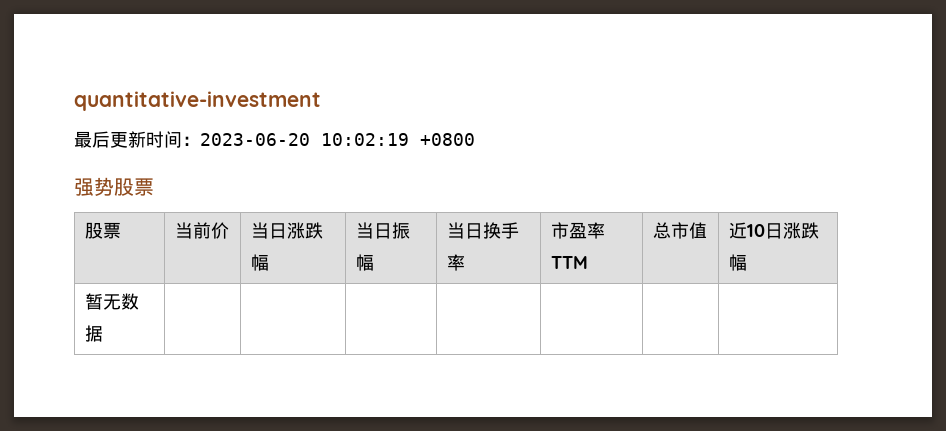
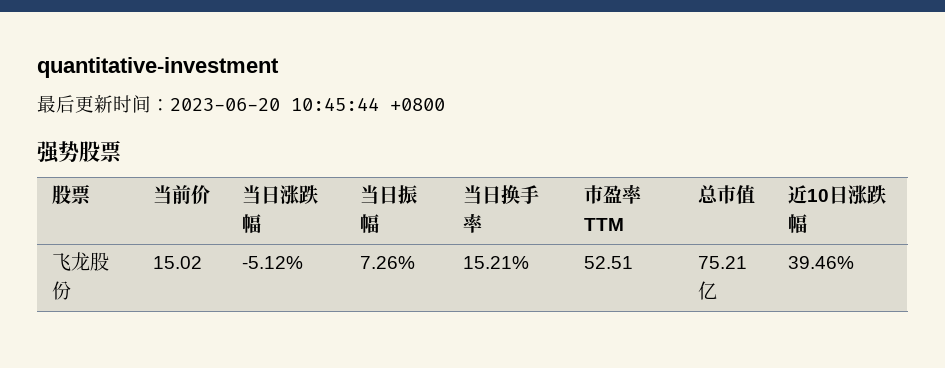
[321,133,409,146] 10:02:19 -> [291,97,379,111] 10:45:44
[85,293,140,310] [85,325,104,342] 暂无数据 | | | | | | | -> [51,252,109,271] [51,281,71,300] [152,256,202,269] [241,256,303,269] [359,256,415,269] [462,256,529,269] [583,256,633,269] [697,256,747,269] [697,281,717,300] [787,256,854,269] 飞龙股份 | 15.02 | -5.12% | 7.26% | 15.21% | 52.51 | 75.21亿 | 39.46%

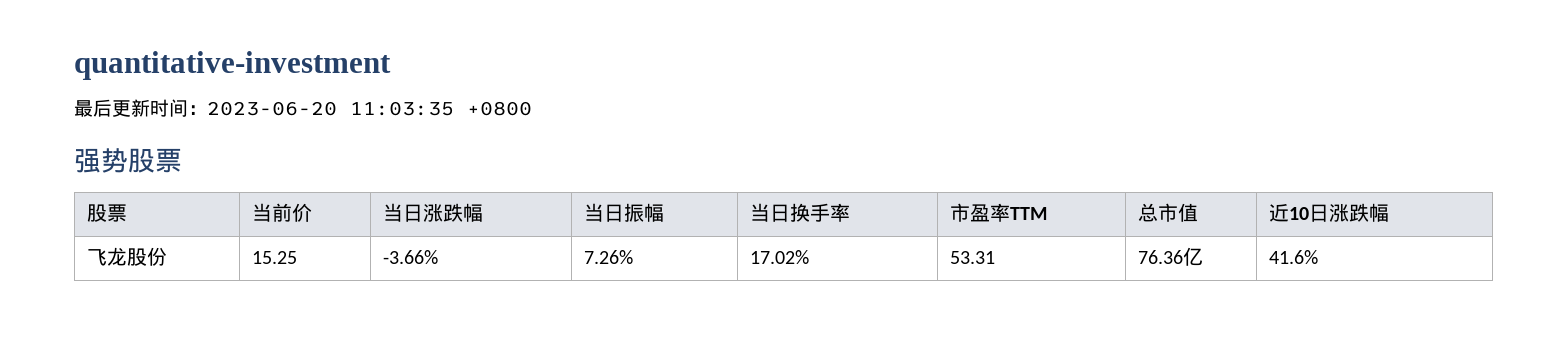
[291,97,379,111] 10:45:44 -> [350,101,454,116] 11:03:35
[152,256,202,269] [241,256,303,269] 15.02 | -5.12% -> [252,251,298,264] [383,250,439,264] 15.25 | -3.66%
[462,256,529,269] [583,256,633,269] [697,256,747,269] 15.21% | 52.51 | 75.21 -> [750,250,810,264] [950,251,996,264] [1138,250,1184,264] 17.02% | 53.31 | 76.36
[787,256,854,269] 39.46% -> [1269,250,1319,264] 41.6%

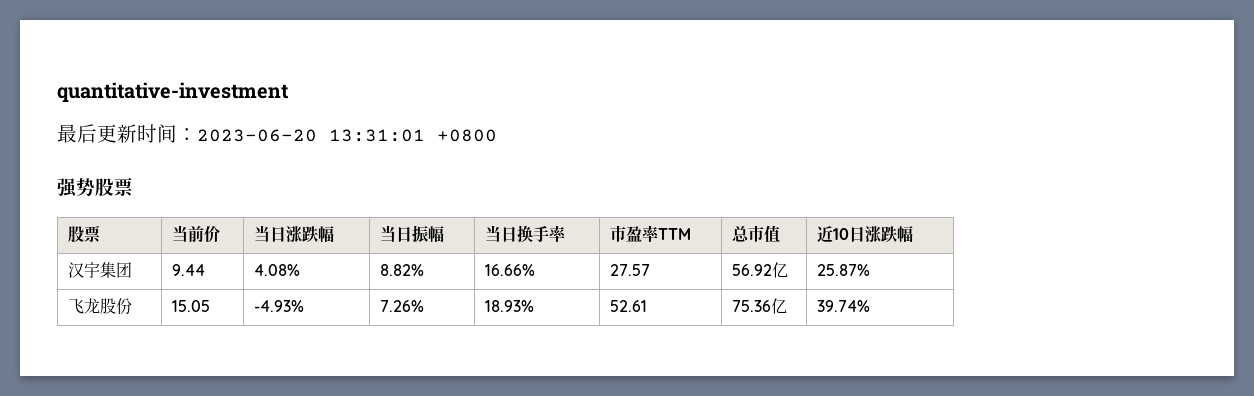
[350,101,454,116] 11:03:35 -> [329,129,425,142] 13:31:01
(1390, 212) none -> [68,262,133,278] [172,264,206,276] [254,264,301,276] [380,264,425,276] [485,264,536,276] [610,264,651,276] [732,262,789,278] [817,264,871,276] // 汉宇集团 | 9.44 | 4.08% | 8.82% | 16.66% | 27.57 | 56.92亿 | 25.87%
[252,251,298,264] [383,250,439,264] 15.25 | -3.66% -> [172,300,211,312] [254,300,305,312] 15.05 | -4.93%
[750,250,810,264] [950,251,996,264] [1138,247,1204,266] [1269,250,1319,264] 17.02% | 53.31 | 76.36亿 | 41.6% -> [485,300,535,312] [610,300,648,312] [732,298,788,314] [817,300,871,312] 18.93% | 52.61 | 75.36亿 | 39.74%

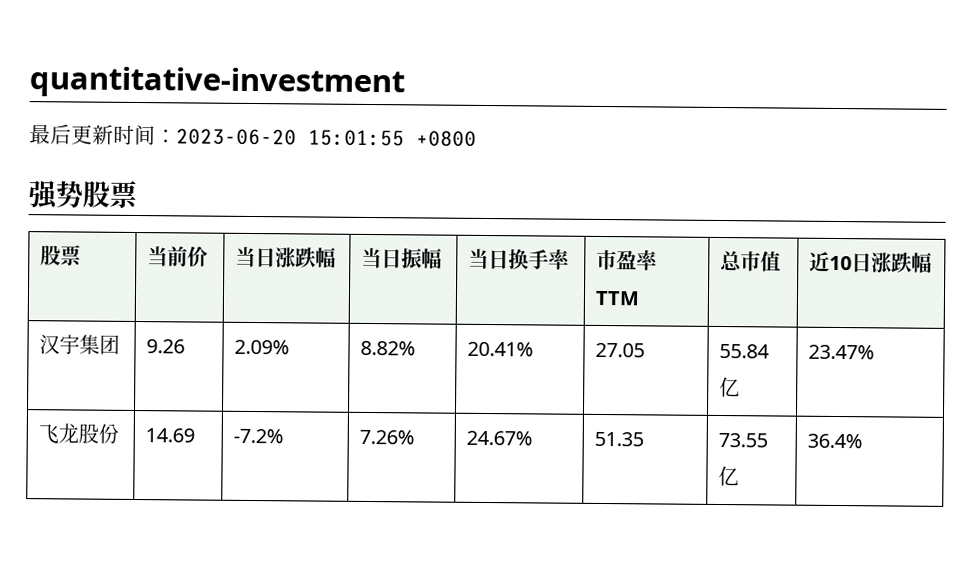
[329,129,425,142] 13:31:01 -> [308,129,405,147] 15:01:55
[172,264,206,276] [254,264,301,276] 9.44 | 4.08% -> [145,339,185,354] [233,339,290,355] 9.26 | 2.09%
[485,264,536,276] [610,264,651,276] [732,262,789,278] [817,264,871,276] 16.66% | 27.57 | 56.92亿 | 25.87% -> [466,341,534,357] [594,342,645,358] [718,343,770,359] [718,376,740,398] [807,344,875,360] 20.41% | 27.05 | 55.84亿 | 23.47%
[172,300,211,312] [254,300,305,312] 15.05 | -4.93% -> [144,428,195,443] [232,428,284,444] 14.69 | -7.2%
[485,300,535,312] [610,300,648,312] [732,298,788,314] [817,300,871,312] 18.93% | 52.61 | 75.36亿 | 39.74% -> [465,430,533,446] [593,431,644,447] [717,432,768,448] [717,465,739,487] [806,433,863,449] 24.67% | 51.35 | 73.55亿 | 36.4%

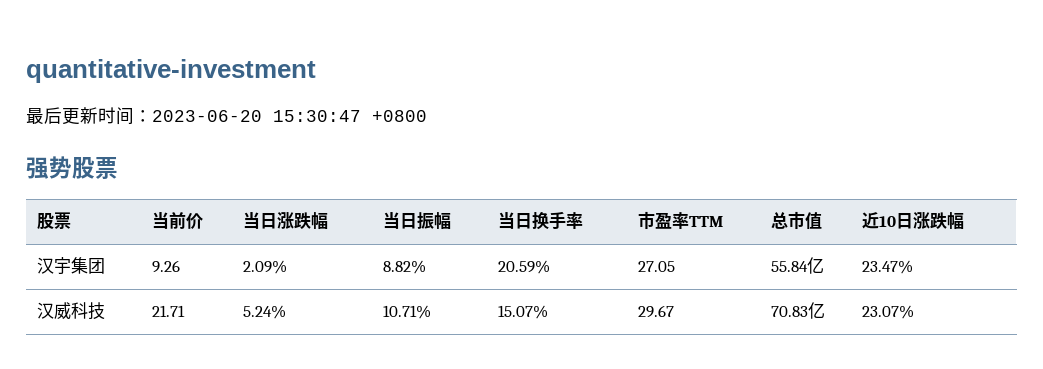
[308,129,405,147] 15:01:55 -> [273,110,361,122] 15:30:47
[466,341,534,357] 20.41% -> [498,260,551,274] 20.59%
[37,423,119,444] [144,428,195,443] [232,428,284,444] [358,429,415,445] [465,430,533,446] [593,431,644,447] [717,432,768,448] [717,465,739,487] [806,433,863,449] 飞龙股份 | 14.69 | -7.2% | 7.26% | 24.67% | 51.35 | 73.55亿 | 36.4% -> [37,302,106,320] [152,305,186,317] [243,305,287,319] [383,305,432,319] [498,305,549,319] [638,305,675,318] [771,302,826,319] [862,305,915,319] 汉威科技 | 21.71 | 5.24% | 10.71% | 15.07% | 29.67 | 70.83亿 | 23.07%

